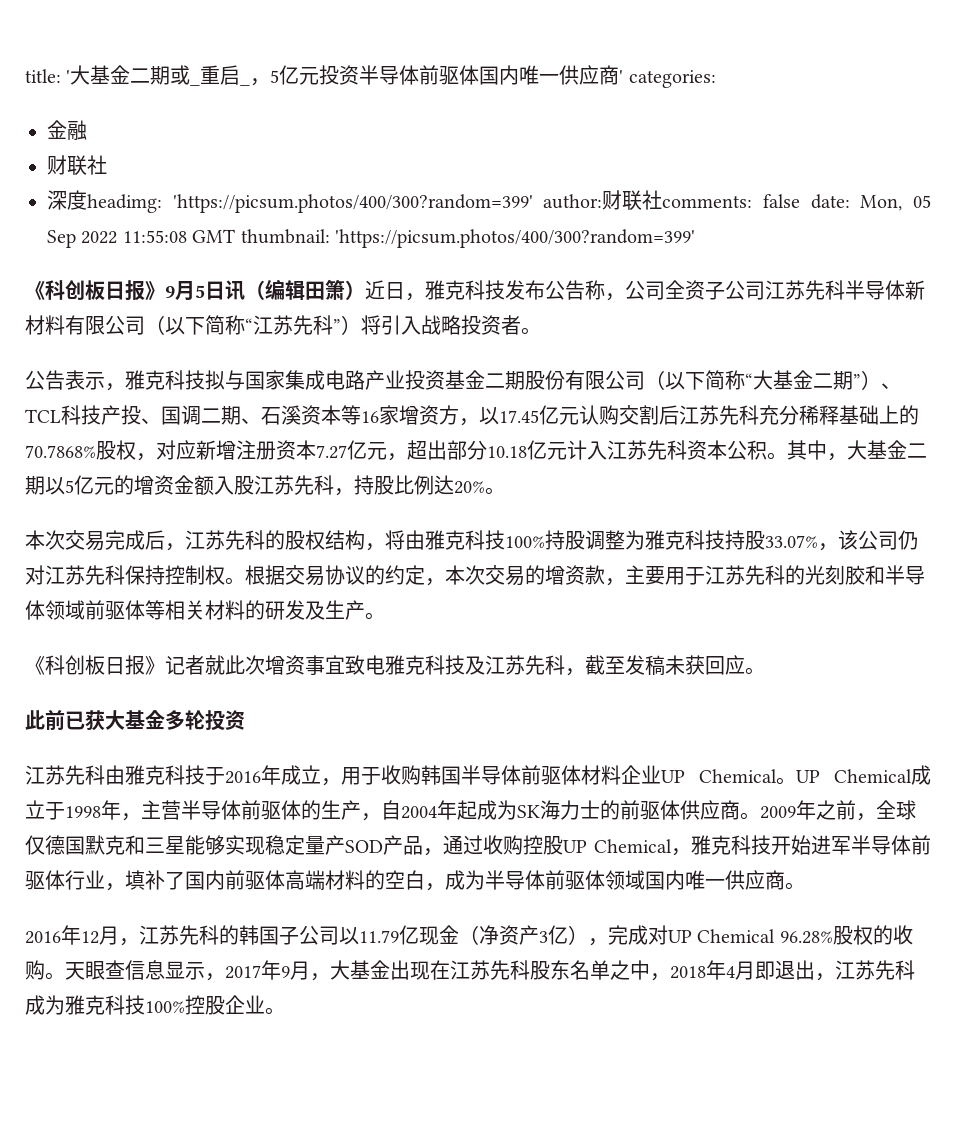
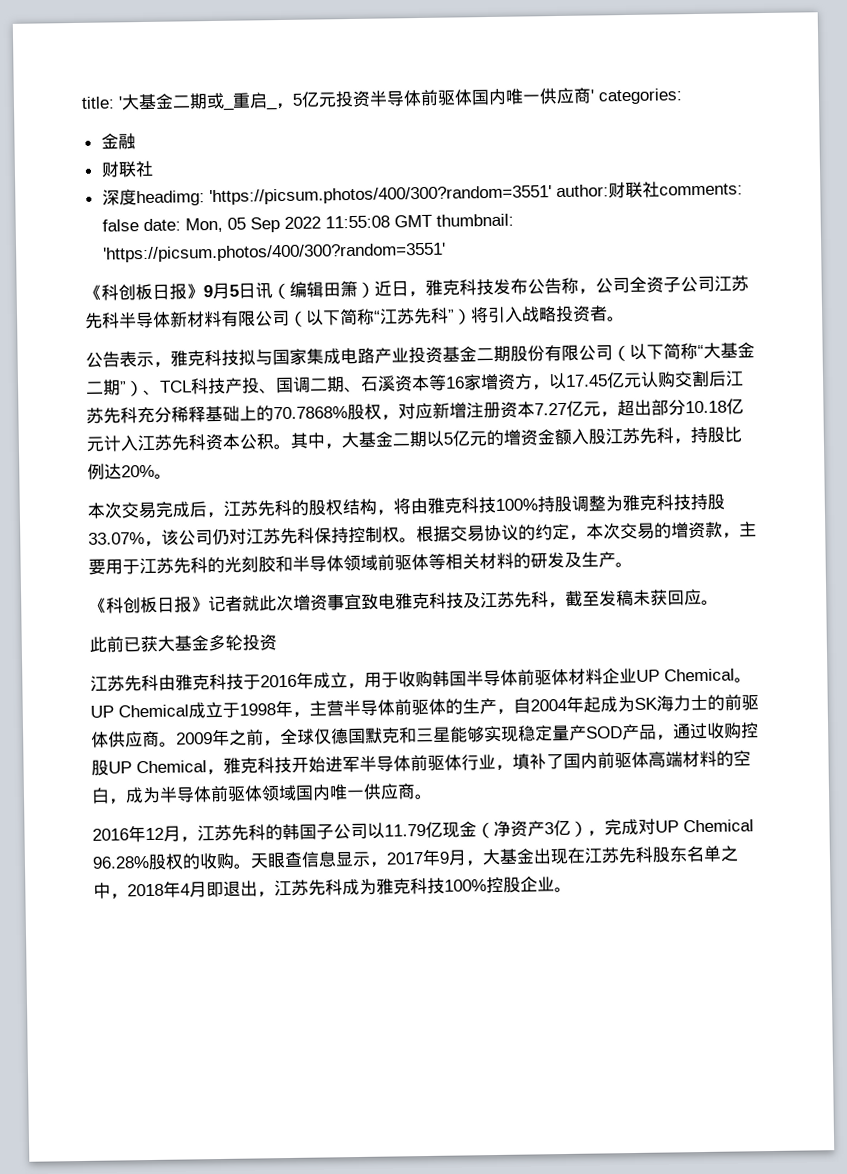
[172,194,533,213] 'https://picsum.photos/400/300?random=399' -> [208,185,552,206] 'https://picsum.photos/400/300?random=3551'
[335,229,695,248] 'https://picsum.photos/400/300?random=399' -> [102,242,446,263] 'https://picsum.photos/400/300?random=3551'

